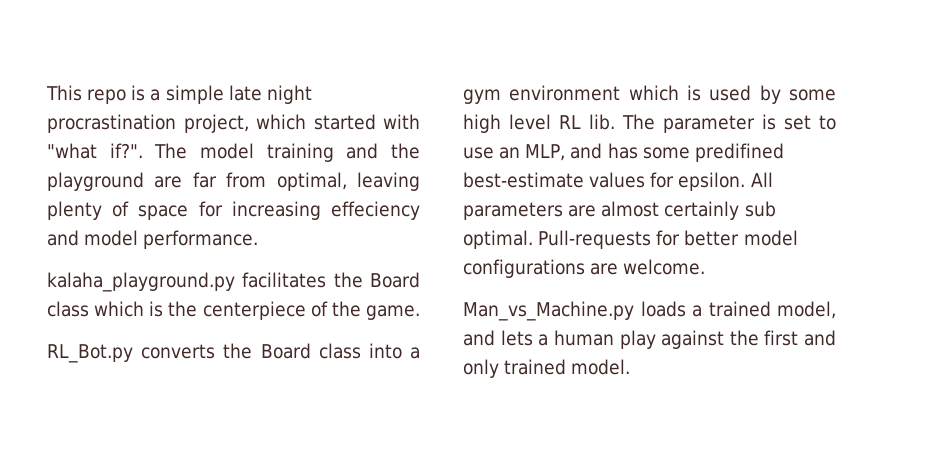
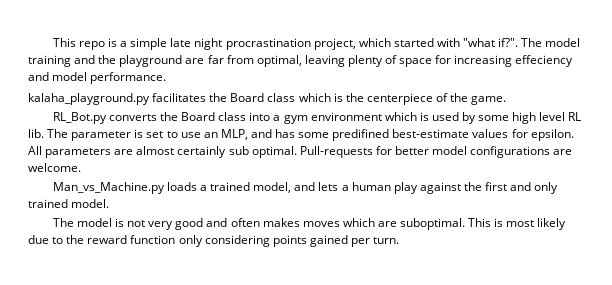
(631, 367) none -> [52,218,567,230] [28,235,400,247] // The model is not very good and often makes moves which are suboptimal. This is most likely due to the reward function only considering points gained per turn.

